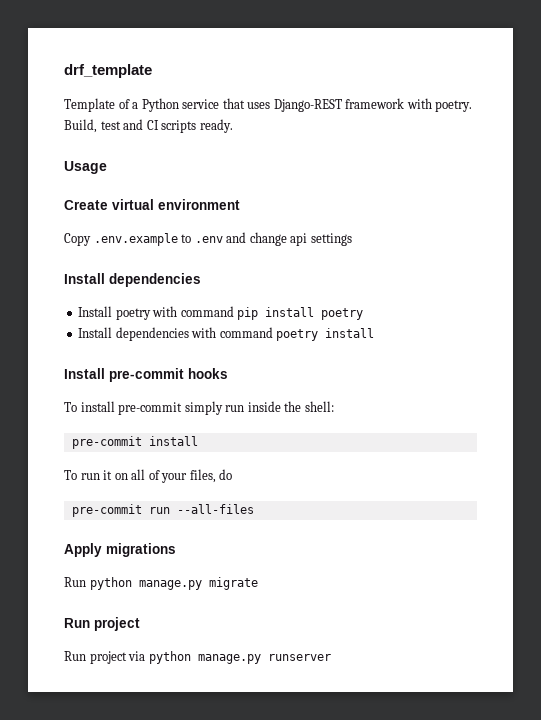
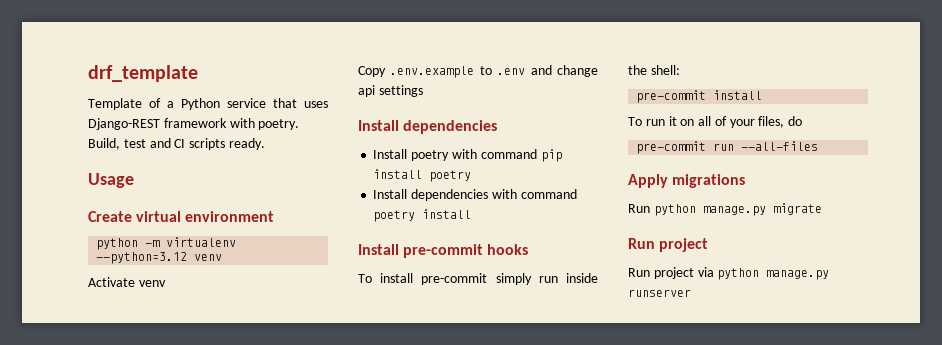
(240, 204) none -> [96,237,237,250] [96,252,223,264] [88,277,166,287] // python -m virtualenv --python=3.12 venv // Activate venv

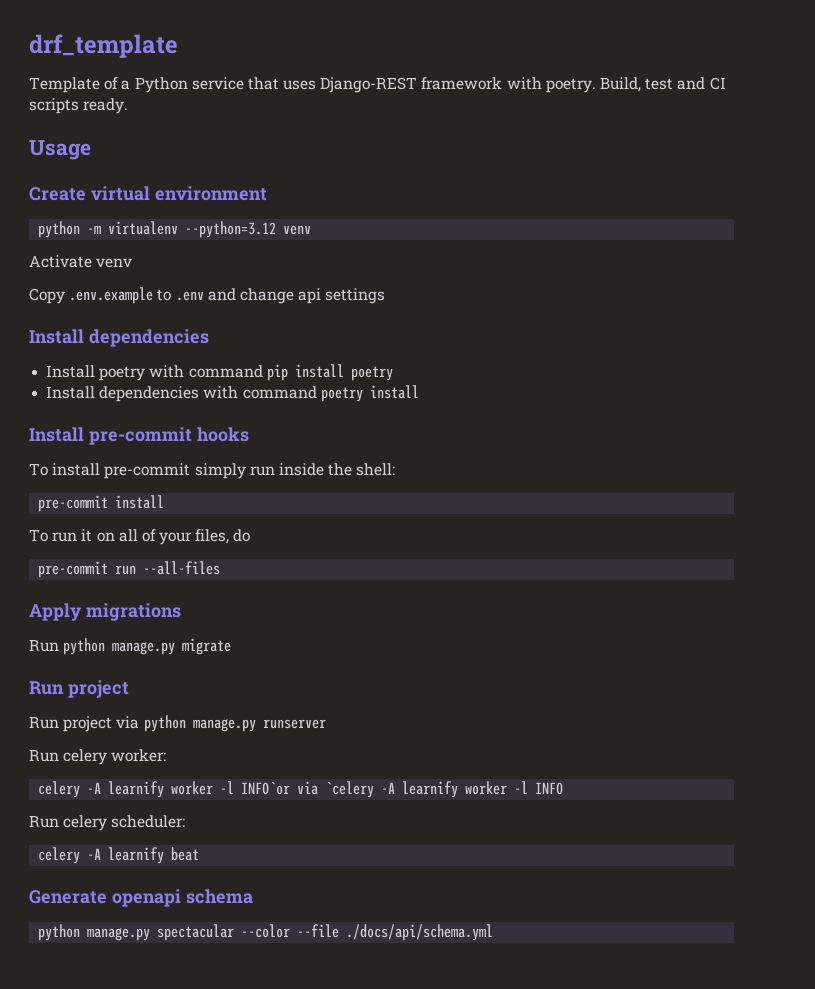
(691, 293) none -> [29,749,167,765] [38,781,564,798] [29,815,186,831] [38,847,200,864] [29,889,253,907] [38,924,494,941] // Run celery worker: // celery -A learnify worker -l INFO`or via `celery -A learnify worker -l INFO // Run celery scheduler: // celery -A learnify beat // Generate openapi schema // python manage.py spectacular --color --file ./docs/api/schema.yml

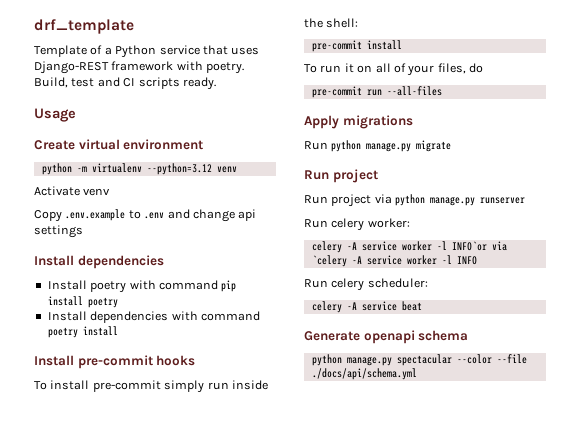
[108,781,165,798] learnify -> [361,241,397,251] service
[402,781,459,798] learnify -> [366,255,402,265] service
[108,847,165,864] learnify -> [361,301,397,311] service

